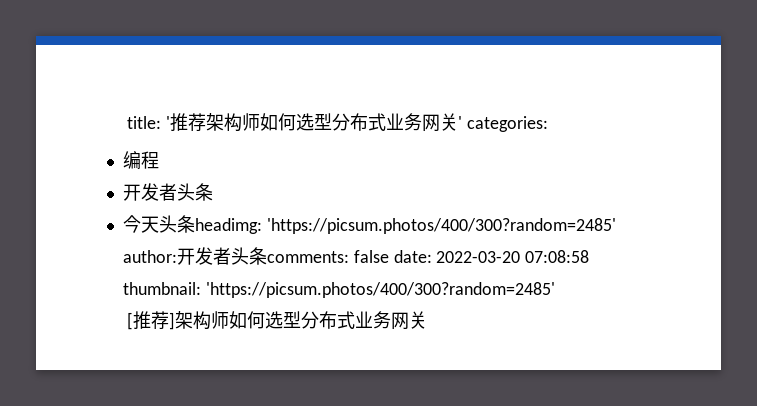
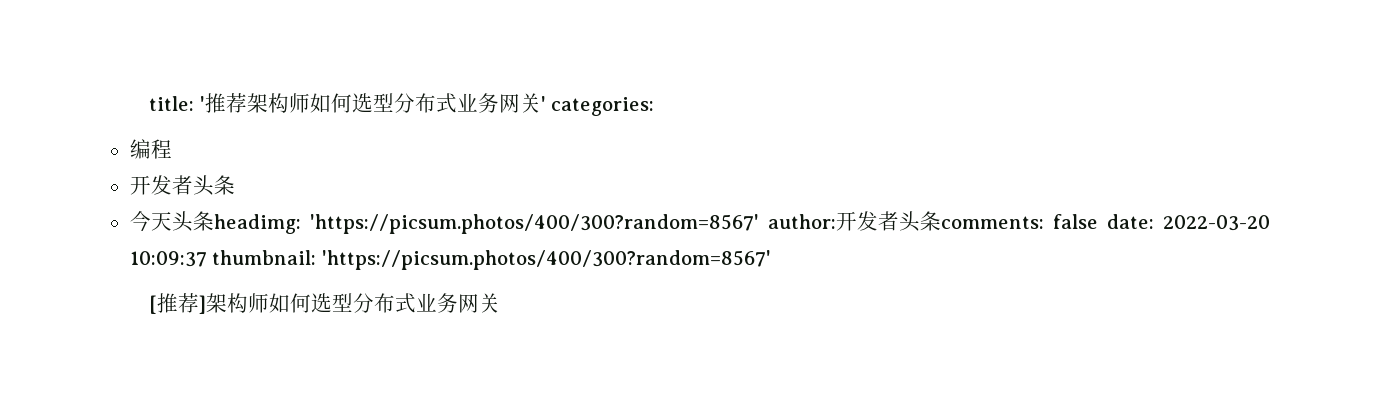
[266,218,616,234] 'https://picsum.photos/400/300?random=2485' -> [309,214,759,234] 'https://picsum.photos/400/300?random=8567'
[525,250,590,263] [122,282,555,298] 07:08:58 thumbnail: 'https://picsum.photos/400/300?random=2485' -> [129,250,771,270] 10:09:37 thumbnail: 'https://picsum.photos/400/300?random=8567'

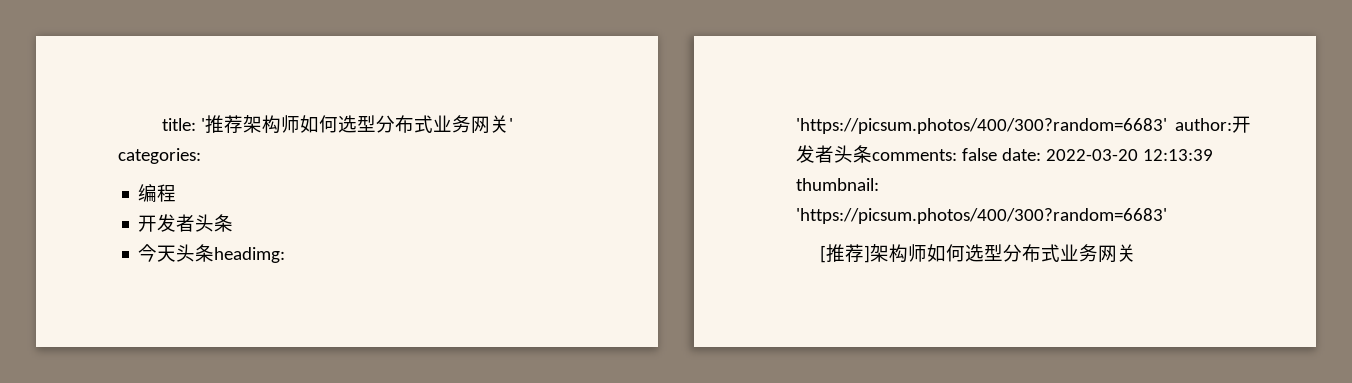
[309,214,759,234] 'https://picsum.photos/400/300?random=8567' -> [796,118,1168,134] 'https://picsum.photos/400/300?random=6683'
[129,250,771,270] 10:09:37 thumbnail: 'https://picsum.photos/400/300?random=8567' -> [1143,149,1214,161] [796,178,880,191] [796,208,1168,224] 12:13:39 thumbnail: 'https://picsum.photos/400/300?random=6683'

